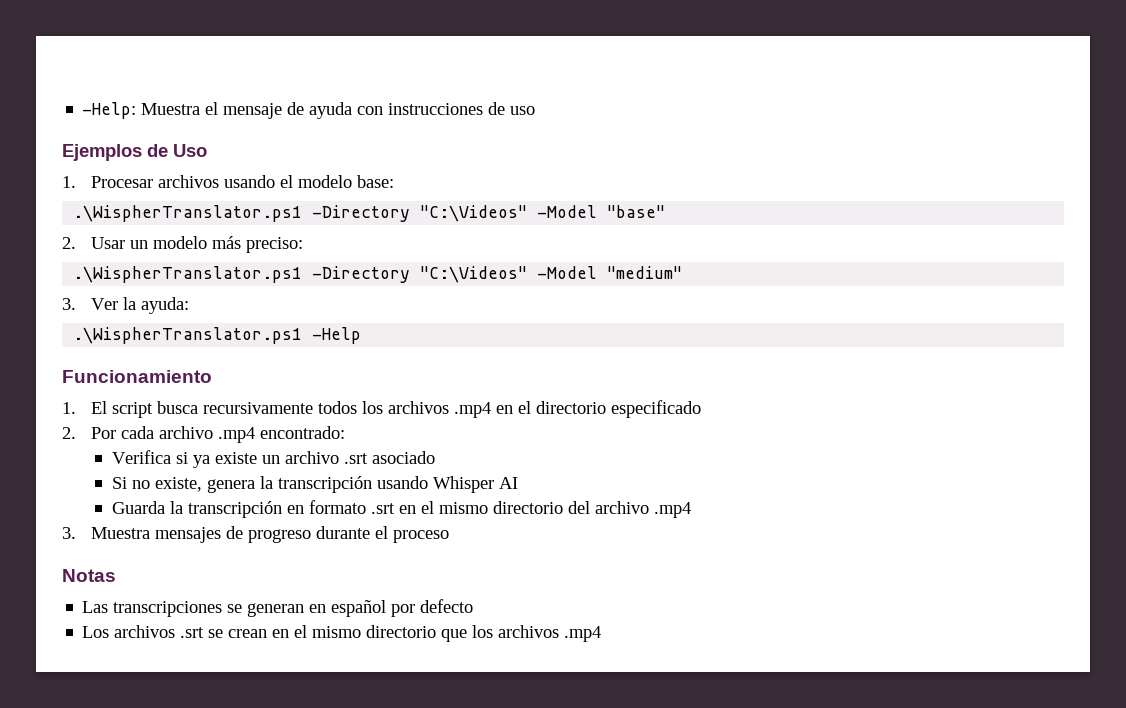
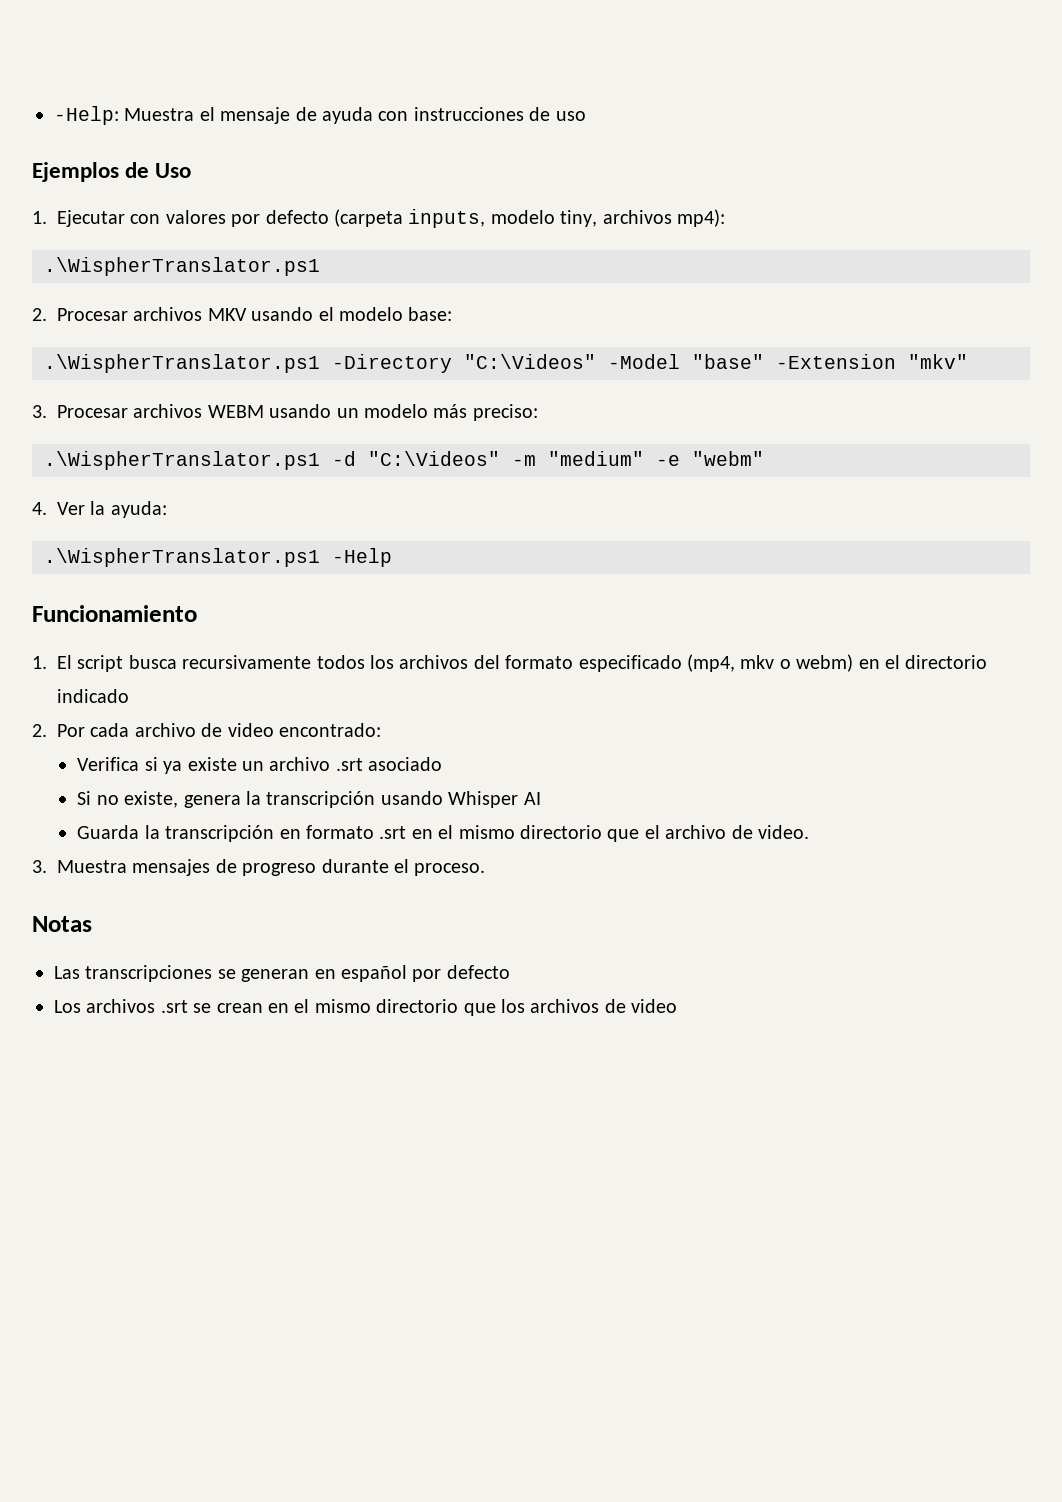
[91,175,220,188] Procesar archivos -> [57,209,725,228] [44,257,320,276] [32,307,247,321] Ejecutar con valores por defecto (carpeta inputs, modelo tiny, archivos mp4): // .\WispherTranslator.ps1 // 2. Procesar archivos MKV
[62,237,126,249] // 2. Usar -> [776,354,968,369] [32,404,332,418] -Extension "mkv" // 3. Procesar archivos WEBM usando
[312,266,683,283] [62,298,76,310] -Directory "C:\Videos" -Model "medium" // 3. -> [332,451,764,466] [32,502,47,515] -d "C:\Videos" -m "medium" -e "webm" // 4.
[454,402,492,418] .mp4 -> [473,654,854,672] del formato especificado (mp4, mkv o webm)
[611,400,702,418] especificado -> [57,689,129,703] indicado
[218,427,256,443] .mp4 -> [201,723,274,737] de video
[567,501,691,518] del archivo .mp4 -> [607,825,809,842] que el archivo de video.
[393,530,450,543] proceso -> [414,863,486,876] proceso.
[564,626,602,642] .mp4 -> [604,999,678,1013] de video

